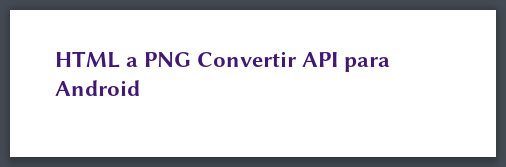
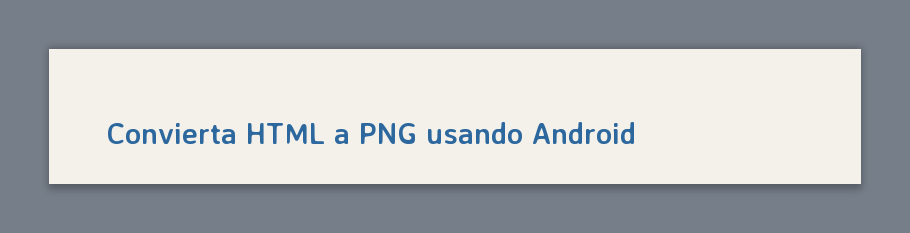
(55, 59) none -> [106,123,237,144] Convierta
[197,51,391,72] Convertir API para -> [426,122,523,144] usando

